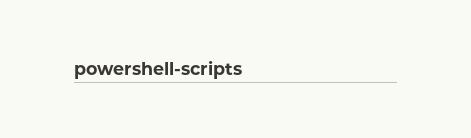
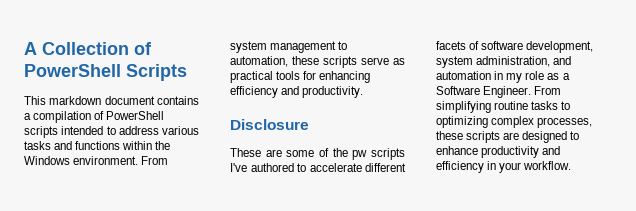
[74,60,242,79] powershell-scripts -> [24,42,152,55] [24,64,187,81] [24,96,200,105] [24,111,165,123] [24,126,199,138] [24,141,171,150] [24,156,169,165] [230,41,348,53] [230,56,405,68] [230,71,371,83] [230,86,364,98] [230,119,309,130] [230,148,405,160] [230,163,406,172] [436,41,594,53] [436,56,572,68] [436,71,570,83] [436,86,562,98] [436,101,571,113] [436,116,593,128] [436,131,580,143] [436,146,561,158] [436,161,572,173] A Collection of PowerShell Scripts // This markdown document contains a compilation of PowerShell scripts intended to address various tasks and functions within the Windows environment. From system management to automation, these scripts serve as practical tools for enhancing efficiency and productivity. // Disclosure // These are some of the pw scripts I've authored to accelerate different facets of software development, system administration, and automation in my role as a Software Engineer. From simplifying routine tasks to optimizing complex processes, these scripts are designed to enhance productivity and efficiency in your workflow.

